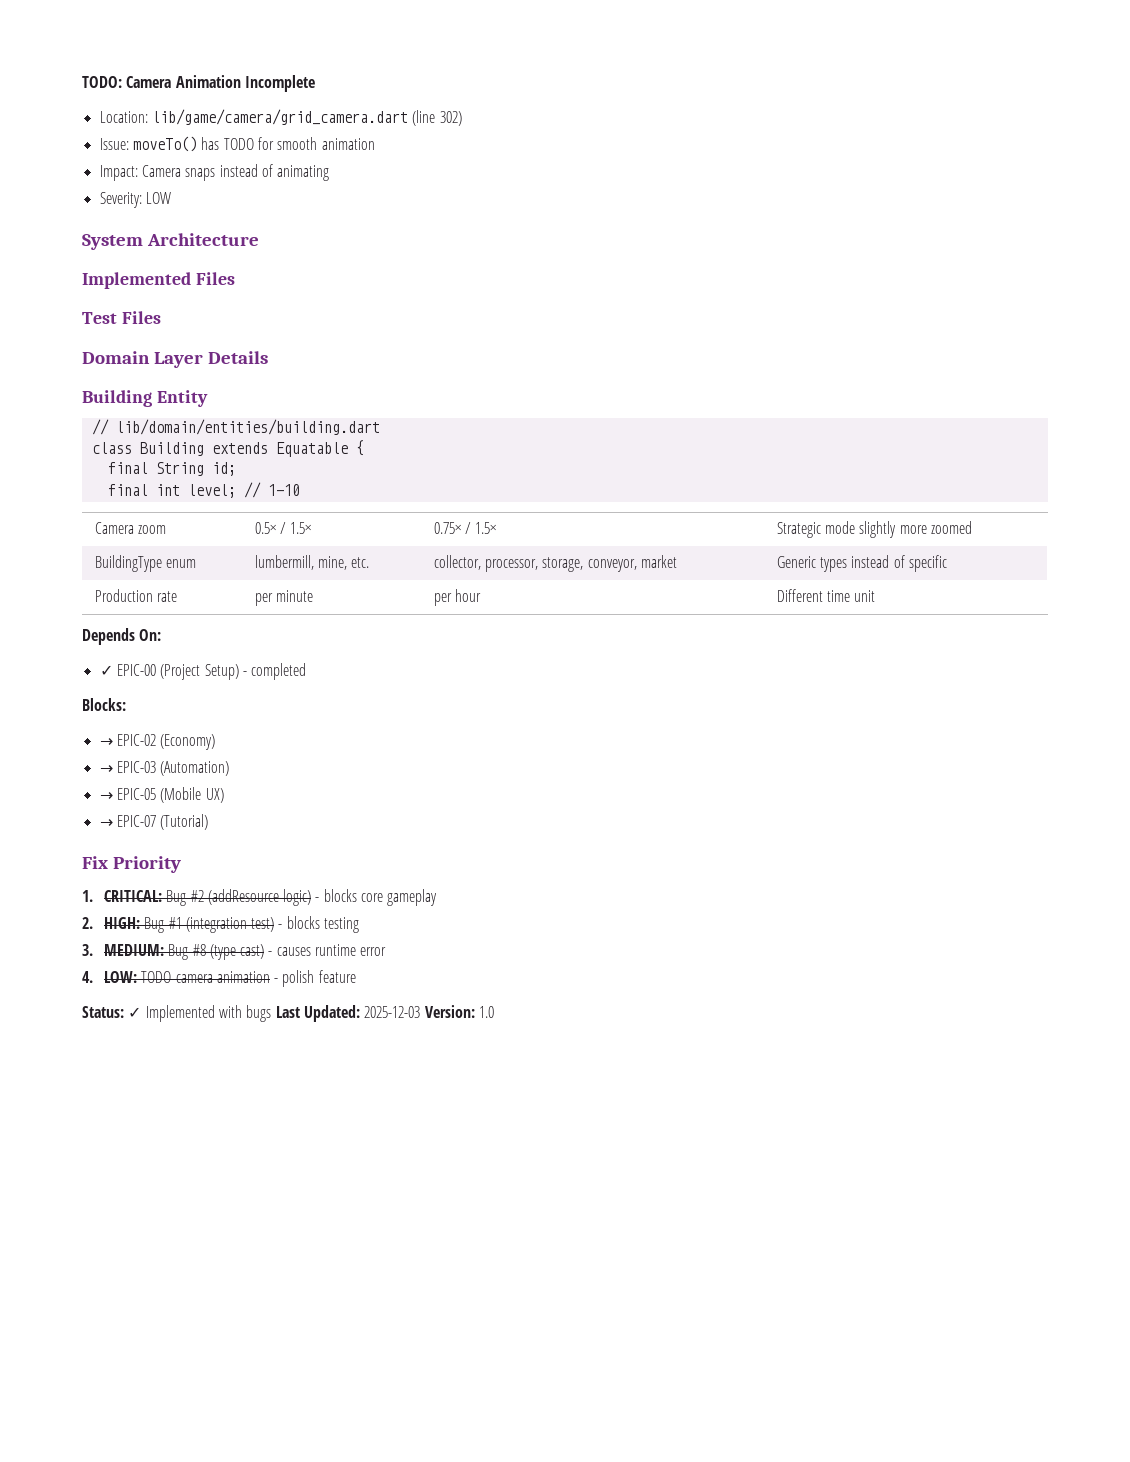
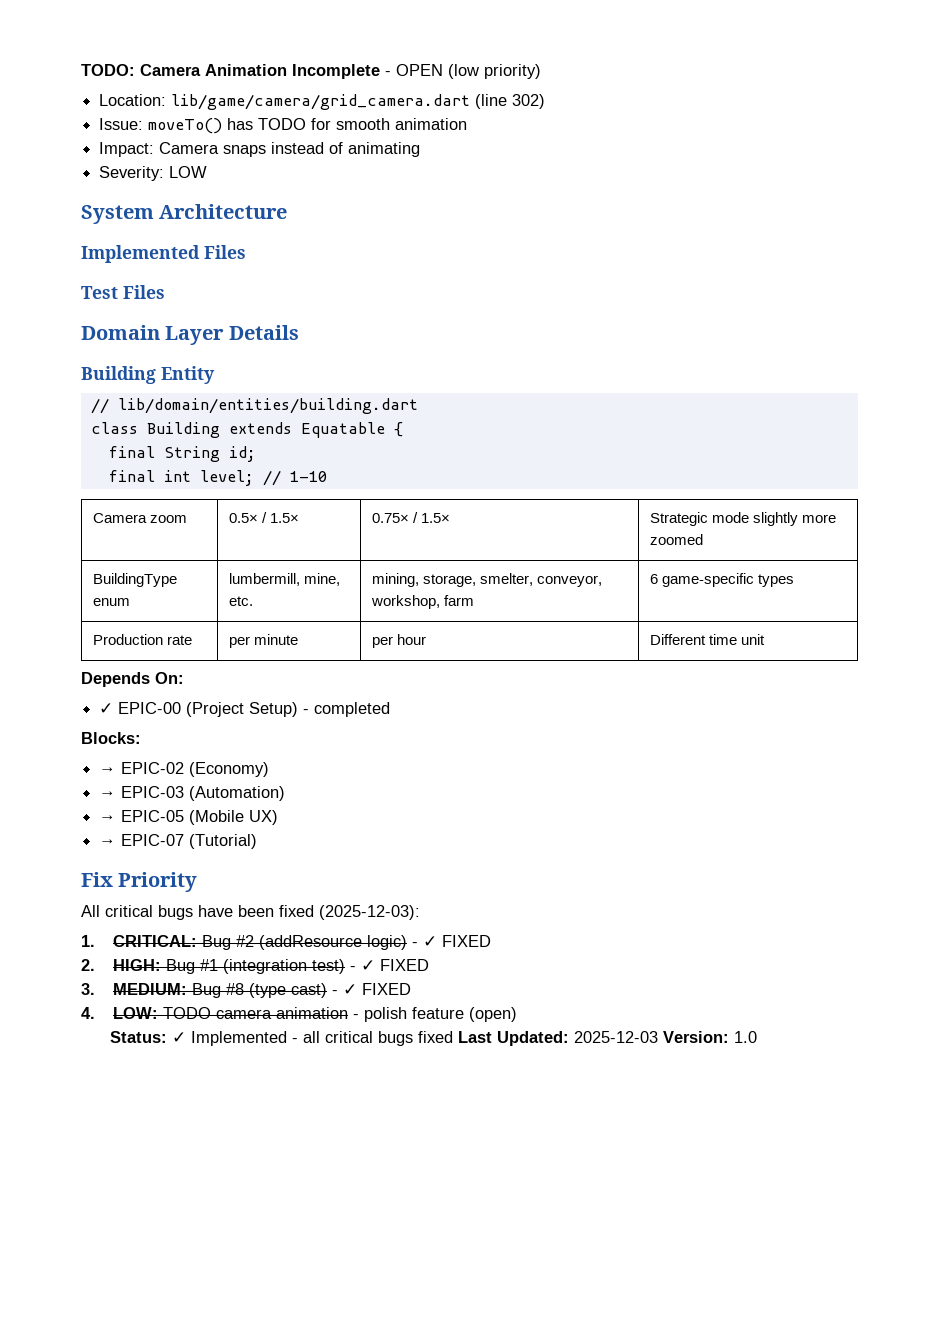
(315, 83) none -> [385,64,541,79] - OPEN (low priority)
[433,555,678,572] [776,555,948,572] collector, processor, storage, conveyor, market | Generic types instead of specific -> [372,573,603,587] [371,595,475,609] [650,573,795,587] mining, storage, smelter, conveyor, workshop, farm | 6 game-specific types
(181, 864) none -> [81,905,420,920] // All critical bugs have been fixed (2025-12-03):
[323,889,438,906] blocks core gameplay -> [422,935,491,947] ✓ FIXED
[286,916,360,933] blocks testing -> [360,959,429,971] ✓ FIXED
[276,944,387,956] causes runtime error -> [342,983,411,995] ✓ FIXED
(356, 976) none -> [468,1007,517,1022] (open)
[218,1005,272,1022] with bugs -> [291,1031,453,1046] - all critical bugs fixed

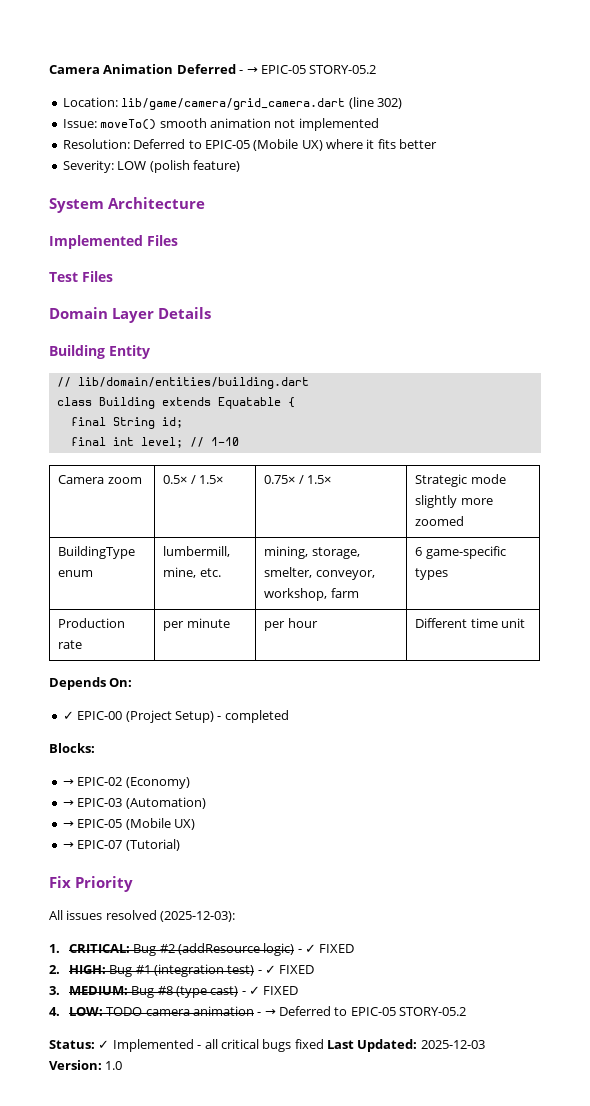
[81,64,135,76] TODO: -> (49, 69) none
[292,64,541,79] Incomplete - OPEN (low priority) -> [176,64,377,74] Deferred - → EPIC-05 STORY-05.2
[227,118,332,130] has TODO for -> (157, 124) none
[99,142,421,157] // Impact: Camera snaps instead of animating -> [274,118,379,131] [62,139,438,151] not implemented // Resolution: Deferred to EPIC-05 (Mobile UX) where it fits better
(208, 172) none -> [149,160,240,173] (polish feature)
[105,905,314,920] critical bugs have been fixed -> [66,910,157,920] issues resolved
[363,1007,517,1022] polish feature (open) -> [264,1006,467,1016] → Deferred to EPIC-05 STORY-05.2

